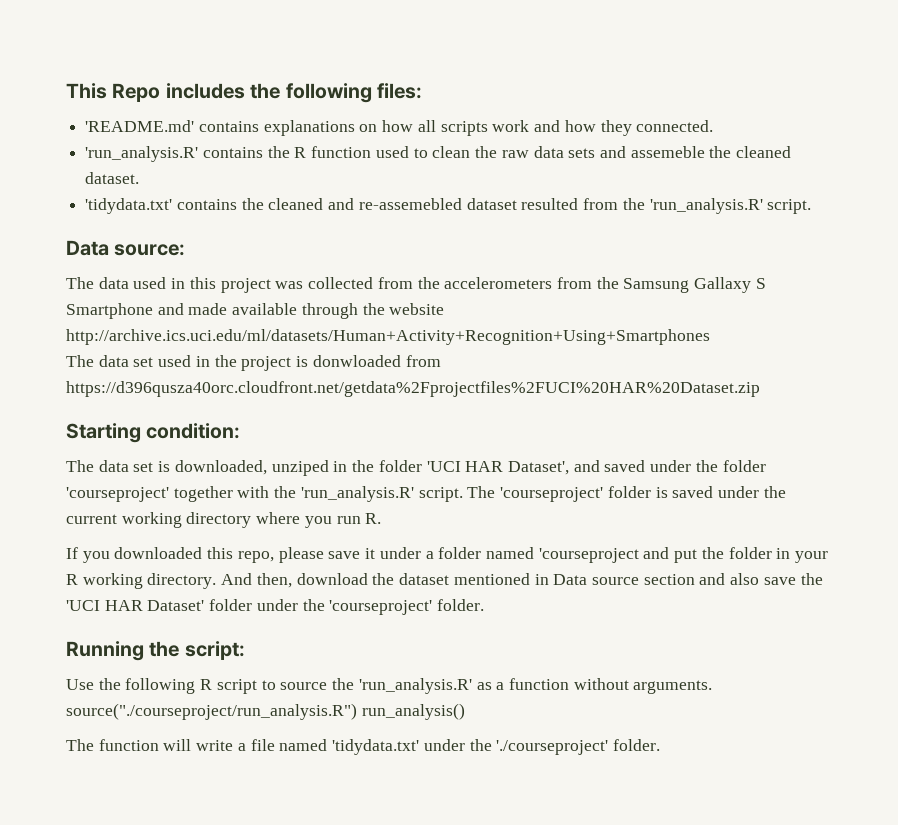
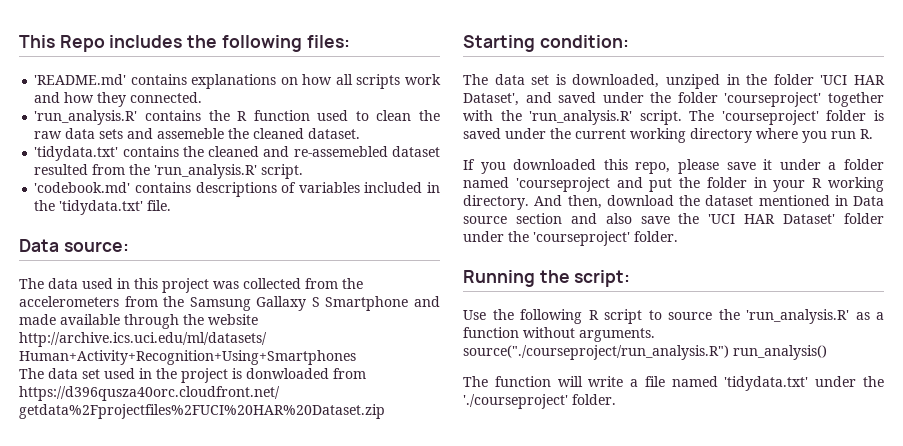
(812, 206) none -> [34,182,441,197] [34,200,172,215] // 'codebook.md' contains descriptions of variables included in the 'tidydata.txt' file.

